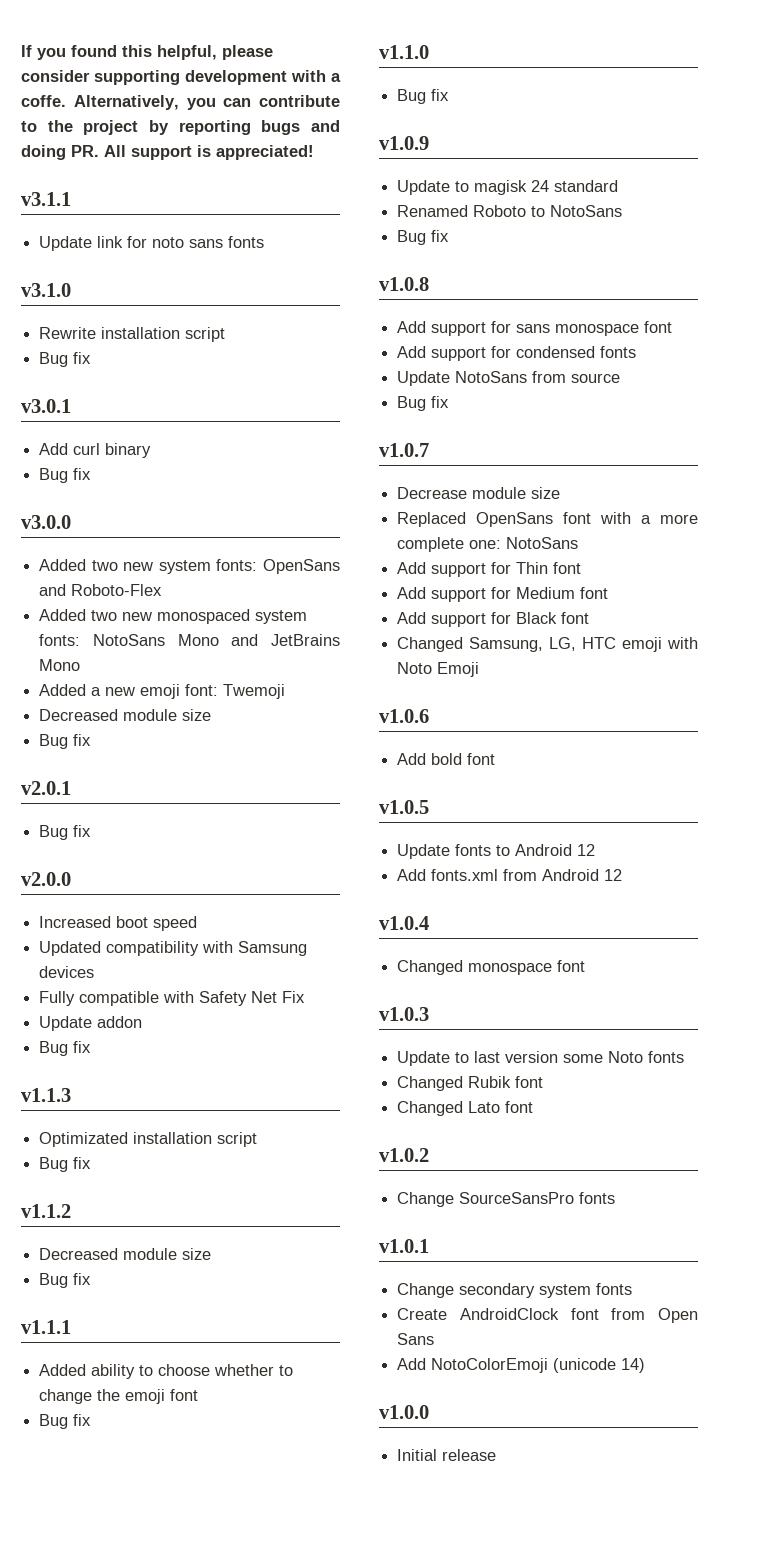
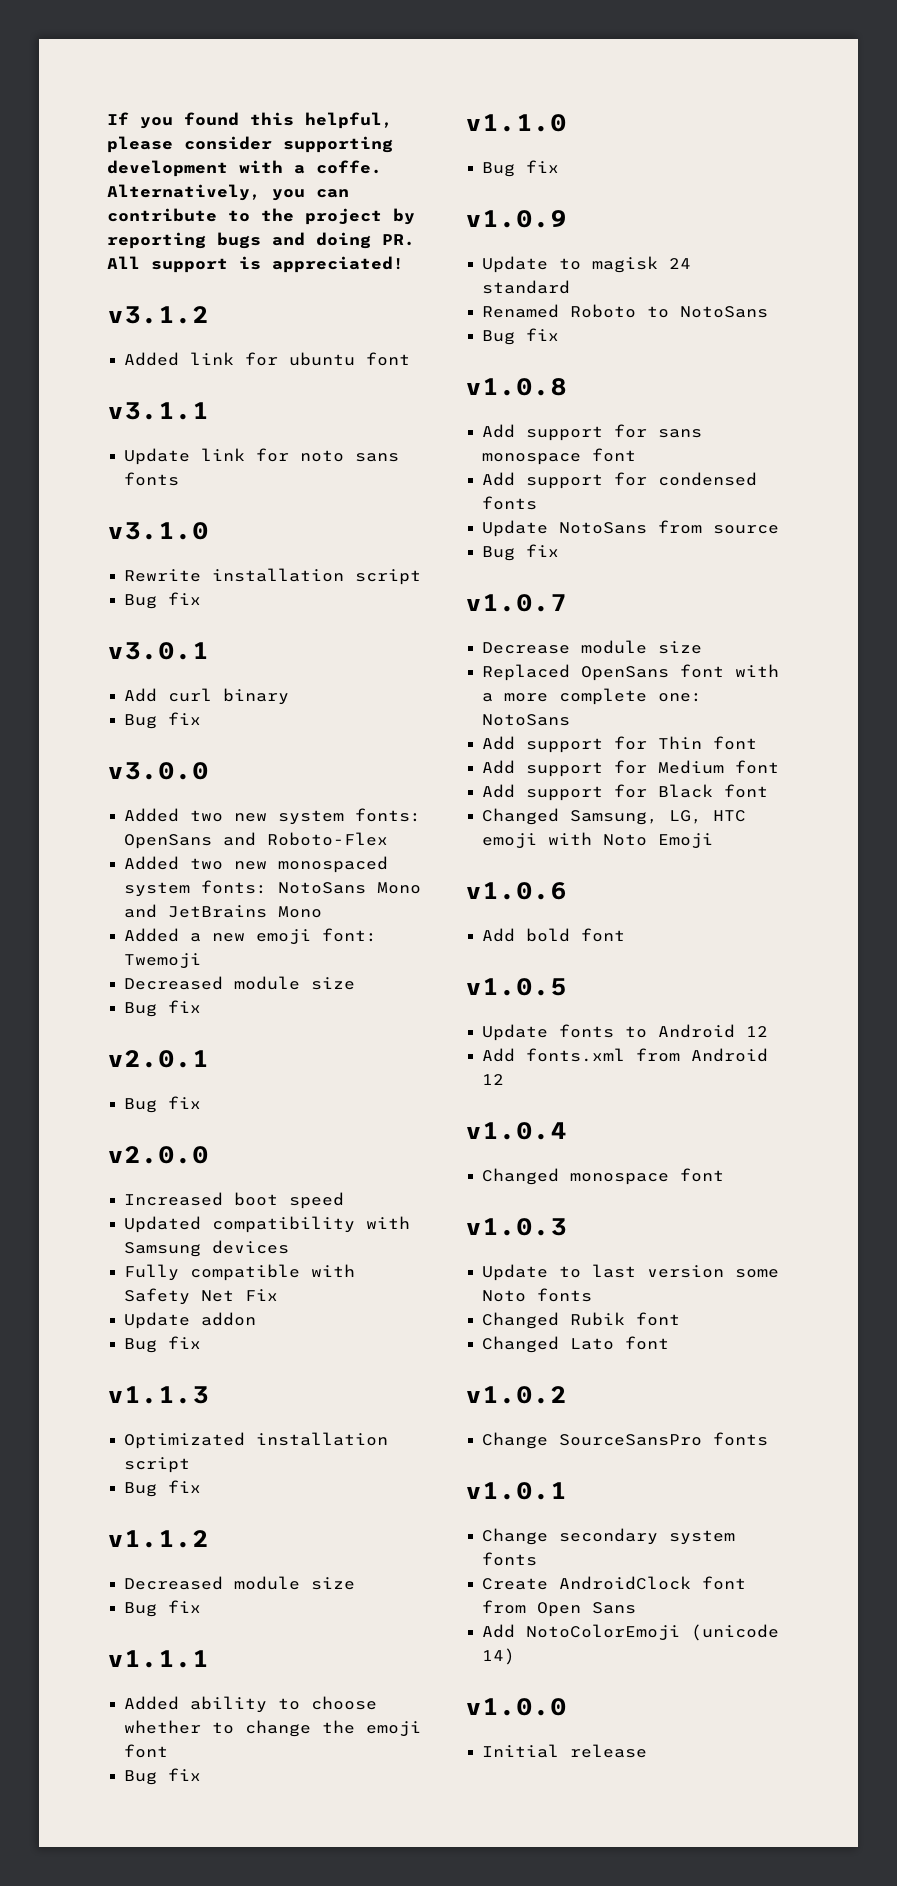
(314, 152) none -> [107,306,209,324] [124,352,411,366] // v3.1.2 // Added link for ubuntu font

